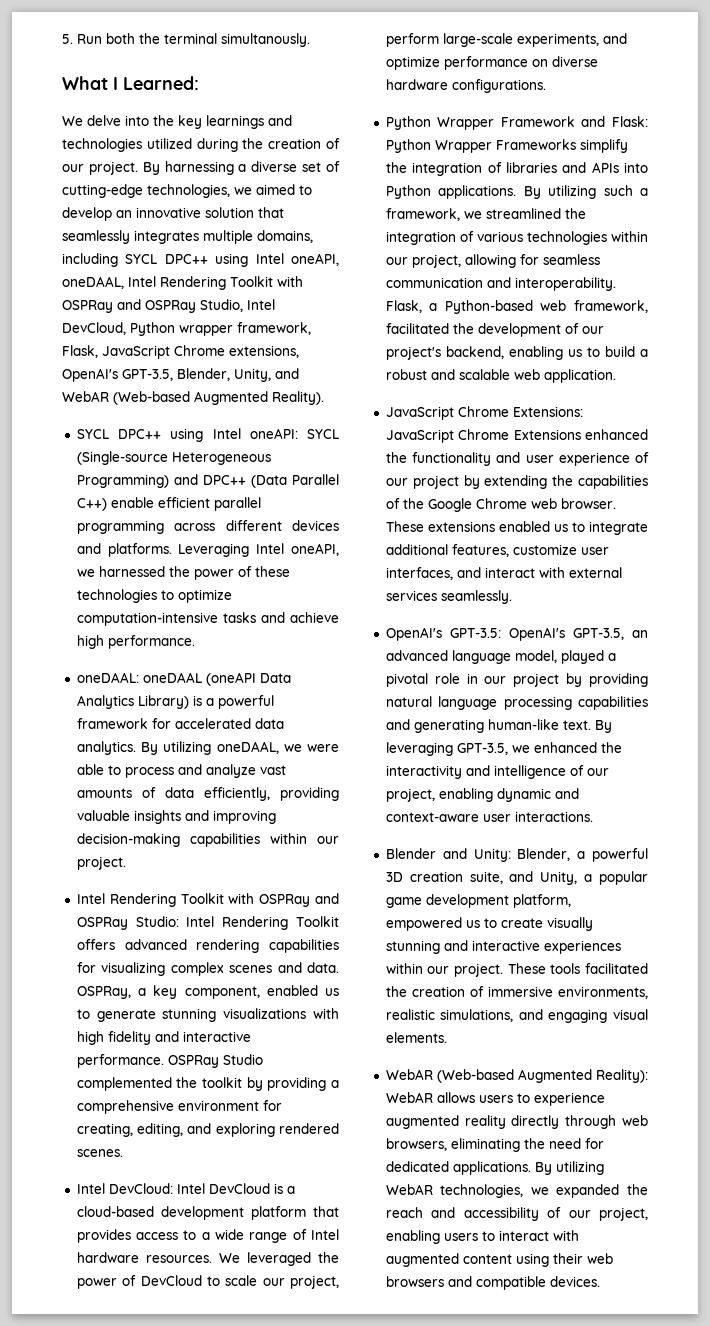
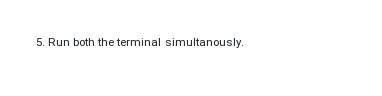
[62,76,199,90] [62,115,292,129] [62,138,341,152] [62,161,340,175] [62,184,312,198] [62,207,284,221] [62,230,313,244] [62,253,339,267] [62,276,303,290] [62,299,275,313] [62,322,311,336] [62,345,299,359] [62,368,299,382] [62,391,324,405] [76,428,339,442] [76,451,271,465] [76,474,339,488] [76,497,261,511] [76,520,339,534] [76,543,339,557] [76,566,290,580] [76,589,232,603] [76,612,339,626] [76,635,195,649] [76,672,291,686] [76,695,274,709] [76,718,284,729] [76,741,339,755] [76,764,286,778] [76,787,339,801] [76,810,276,824] [76,833,339,847] [76,856,126,870] [76,893,339,907] [76,916,339,930] [76,939,339,953] [76,962,339,976] [76,985,339,999] [76,1008,339,1022] [76,1031,251,1045] [76,1054,263,1068] [76,1077,339,1091] [76,1100,282,1114] [76,1123,339,1137] [76,1149,123,1157] [76,1183,295,1194] [76,1206,339,1220] [76,1229,339,1243] [76,1252,339,1266] [76,1275,339,1289] [385,33,627,47] [385,56,598,70] [385,79,546,93] [385,116,648,130] [385,139,628,153] [385,162,648,176] [385,185,648,199] [385,208,586,221] [385,231,648,245] [385,254,600,268] [385,277,616,291] [385,300,648,314] [385,323,604,337] [385,346,648,360] [385,369,616,383] [385,406,583,420] [385,429,648,443] [385,452,649,466] [385,475,648,489] [385,498,616,512] [385,521,648,535] [385,544,609,557] [385,567,622,580] [385,590,512,604] [385,627,648,641] [385,650,616,664] [385,673,648,687] [385,696,648,710] [385,719,612,733] [385,742,622,756] [385,765,609,779] [385,788,579,802] [385,811,593,822] [385,848,648,862] [385,871,648,885] [385,894,571,908] [385,917,593,931] [385,940,621,954] [385,963,648,977] [385,986,648,999] [385,1009,648,1023] [385,1032,447,1043] [385,1069,648,1083] [385,1092,605,1106] [385,1115,648,1129] [385,1138,604,1152] [385,1161,604,1175] [385,1184,648,1198] [385,1207,648,1221] [385,1230,579,1244] [385,1253,613,1267] [385,1276,600,1290] // What I Learned: // We delve into the key learnings and technologies utilized during the creation of our project. By harnessing a diverse set of cutting-edge technologies, we aimed to develop an innovative solution that seamlessly integrates multiple domains, including SYCL DPC++ using Intel oneAPI, oneDAAL, Intel Rendering Toolkit with OSPRay and OSPRay Studio, Intel DevCloud, Python wrapper framework, Flask, JavaScript Chrome extensions, OpenAI's GPT-3.5, Blender, Unity, and WebAR (Web-based Augmented Reality). // SYCL DPC++ using Intel oneAPI: SYCL (Single-source Heterogeneous Programming) and DPC++ (Data Parallel C++) enable efficient parallel programming across different devices and platforms. Leveraging Intel oneAPI, we harnessed the power of these technologies to optimize computation-intensive tasks and achieve high performance. // oneDAAL: oneDAAL (oneAPI Data Analytics Library) is a powerful framework for accelerated data analytics. By utilizing oneDAAL, we were able to process and analyze vast amounts of data efficiently, providing valuable insights and improving decision-making capabilities within our project. // Intel Rendering Toolkit with OSPRay and OSPRay Studio: Intel Rendering Toolkit offers advanced rendering capabilities for visualizing complex scenes and data. OSPRay, a key component, enabled us to generate stunning visualizations with high fidelity and interactive performance. OSPRay Studio complemented the toolkit by providing a comprehensive environment for creating, editing, and exploring rendered scenes. // Intel DevCloud: Intel DevCloud is a cloud-based development platform that provides access to a wide range of Intel hardware resources. We leveraged the power of DevCloud to scale our project, perform large-scale experiments, and optimize performance on diverse hardware configurations. // Python Wrapper Framework and Flask: Python Wrapper Frameworks simplify the integration of libraries and APIs into Python applications. By utilizing such a framework, we streamlined the integration of various technologies within our project, allowing for seamless communication and interoperability. Flask, a Python-based web framework, facilitated the development of our project's backend, enabling us to build a robust and scalable web application. // JavaScript Chrome Extensions: JavaScript Chrome Extensions enhanced the functionality and user experience of our project by extending the capabilities of the Google Chrome web browser. These extensions enabled us to integrate additional features, customize user interfaces, and interact with external services seamlessly. // OpenAI's GPT-3.5: OpenAI's GPT-3.5, an advanced language model, played a pivotal role in our project by providing natural language processing capabilities and generating human-like text. By leveraging GPT-3.5, we enhanced the interactivity and intelligence of our project, enabling dynamic and context-aware user interactions. // Blender and Unity: Blender, a powerful 3D creation suite, and Unity, a popular game development platform, empowered us to create visually stunning and interactive experiences within our project. These tools facilitated the creation of immersive environments, realistic simulations, and engaging visual elements. // WebAR (Web-based Augmented Reality): WebAR allows users to experience augmented reality directly through web browsers, eliminating the need for dedicated applications. By utilizing WebAR technologies, we expanded the reach and accessibility of our project, enabling users to interact with augmented content using their web browsers and compatible devices. -> (244, 43) none

